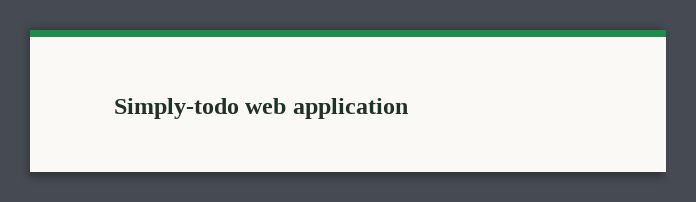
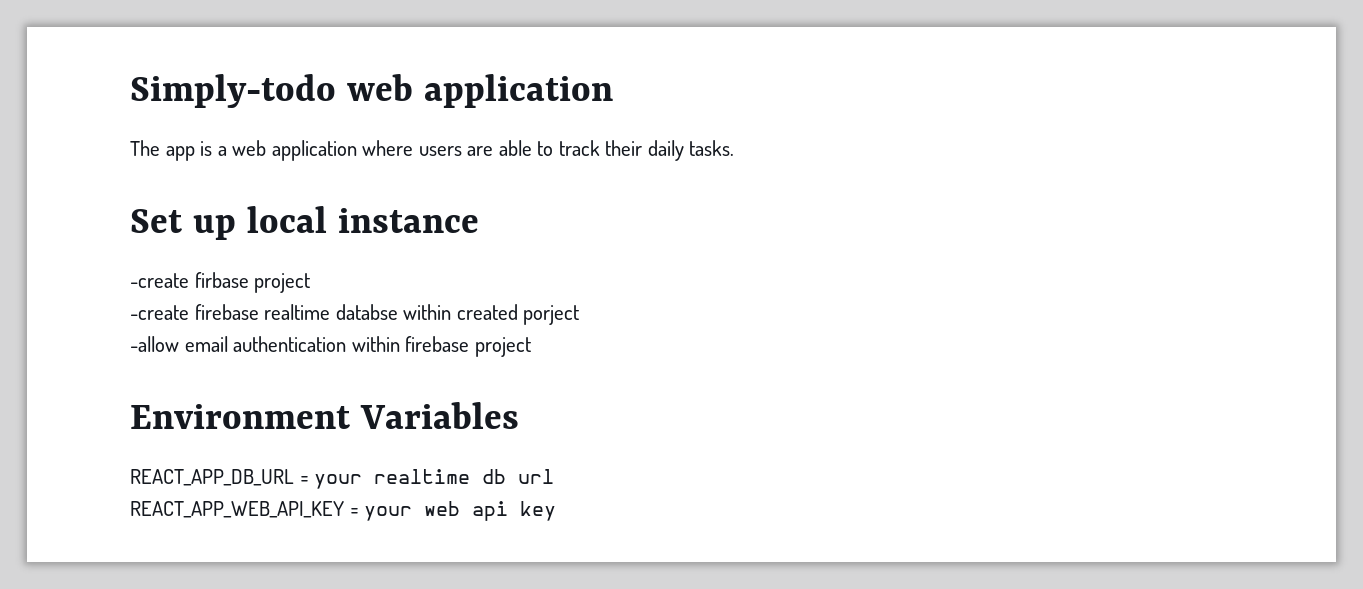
(408, 108) none -> [130,140,735,161] [130,206,480,240] [130,272,311,293] [130,304,580,325] [130,336,531,357] [130,402,520,429] [130,469,555,489] [130,501,557,521] // The app is a web application where users are able to track their daily tasks. // Set up local instance // -create firbase project // -create firebase realtime databse within created porject // -allow email authentication within firebase project // Environment Variables // REACT_APP_DB_URL = your realtime db url // REACT_APP_WEB_API_KEY = your web api key

